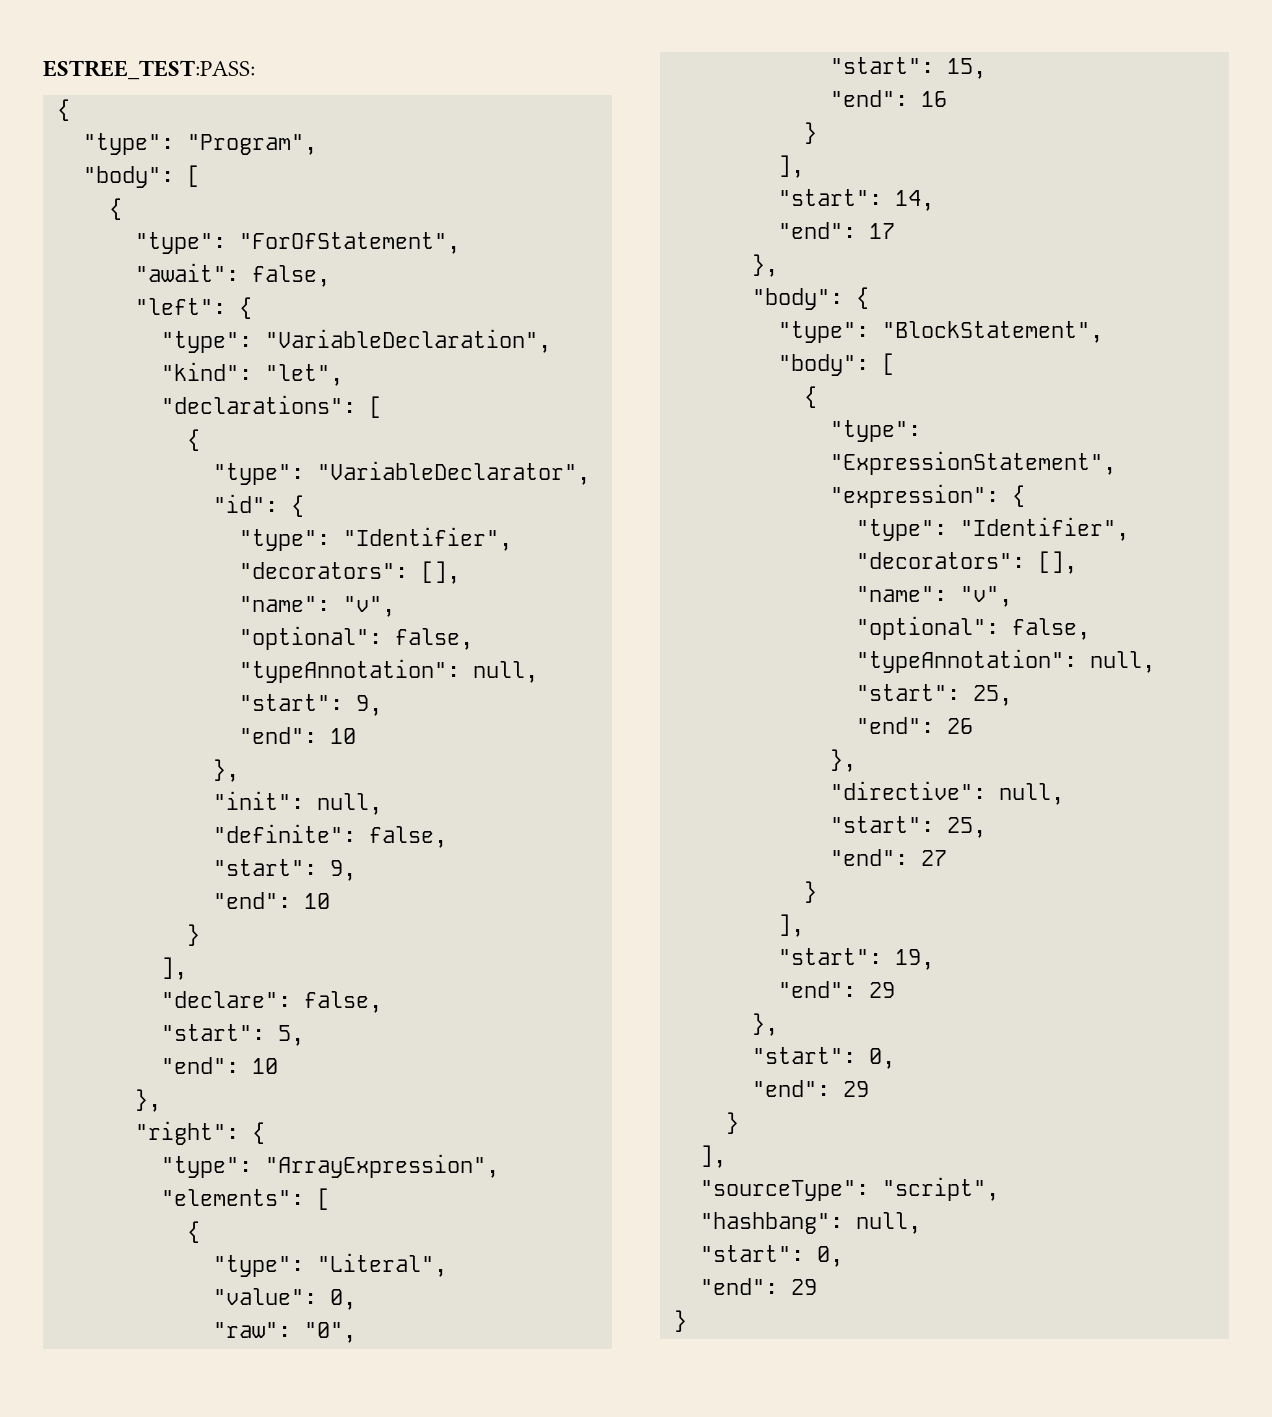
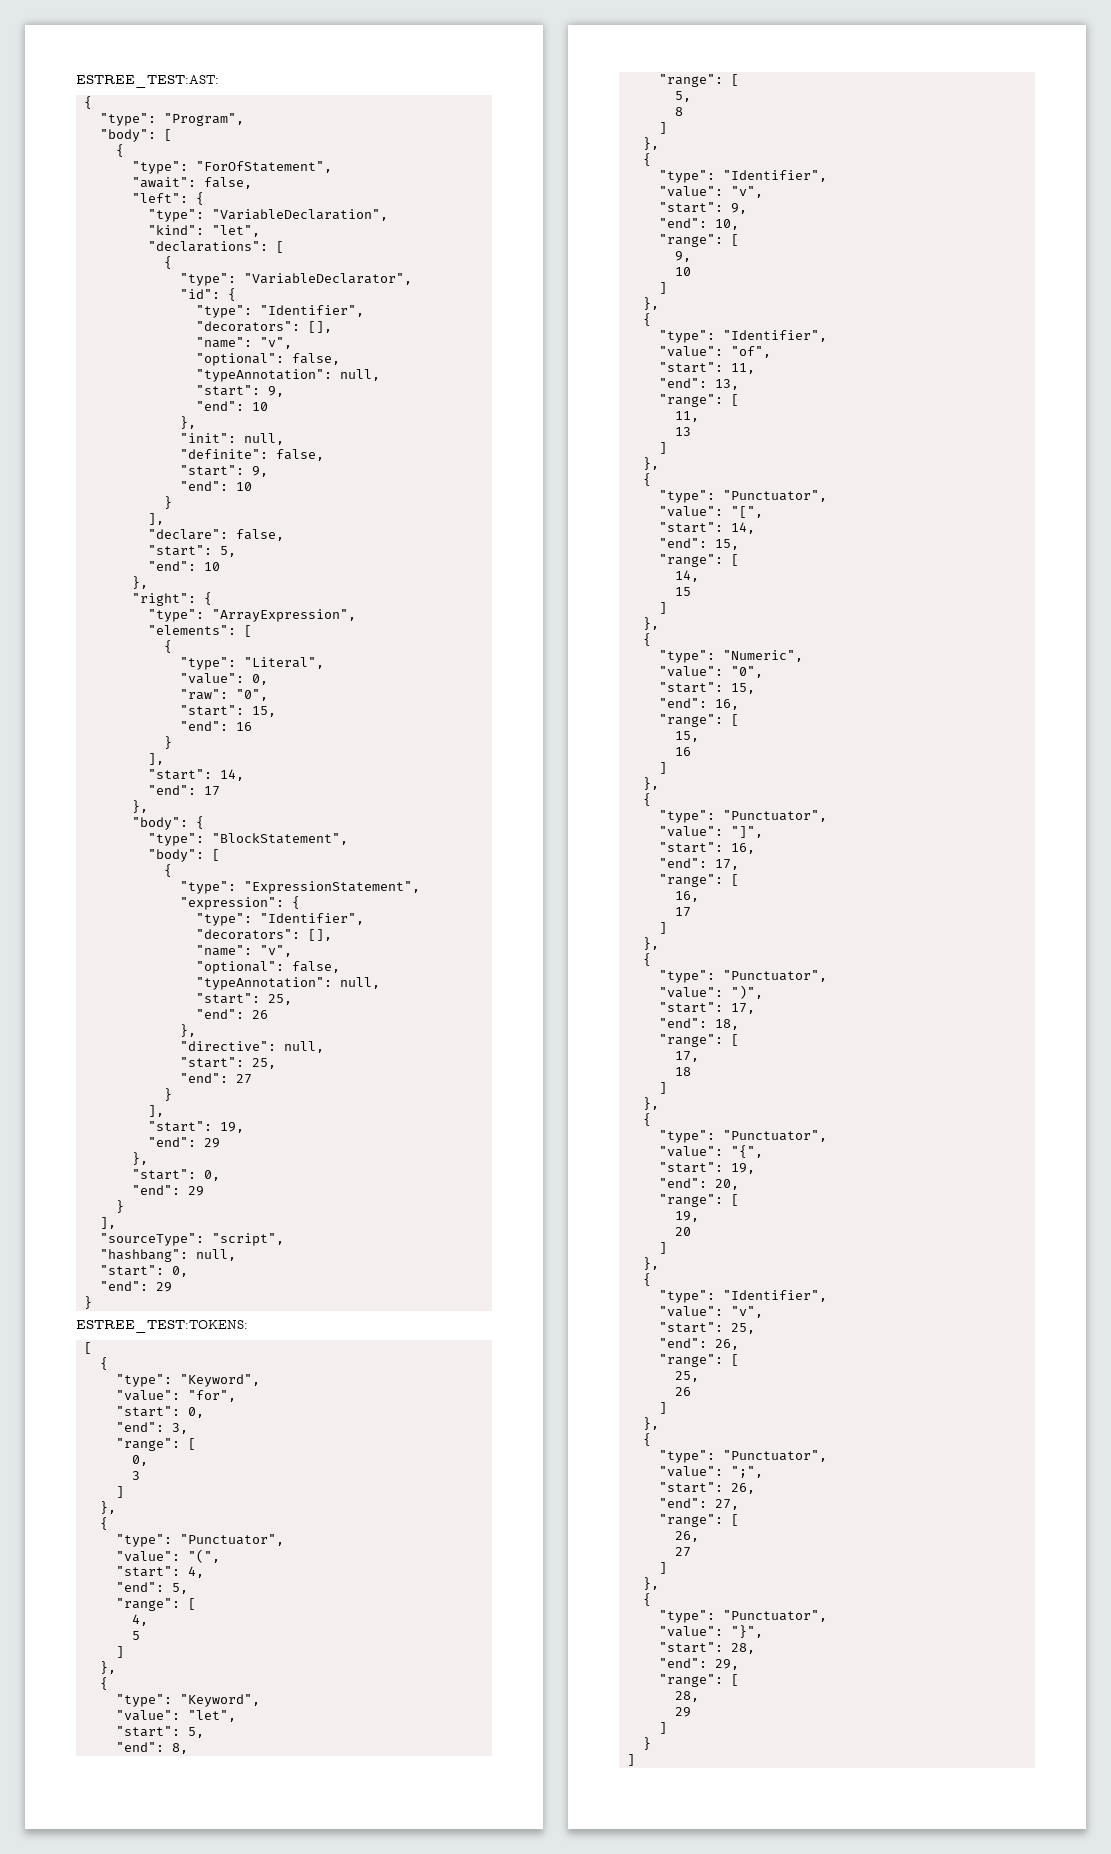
[43,60,255,80] ESTREE_TEST:PASS: -> [76,75,219,88] ESTREE_TEST:AST:
(687, 1321) none -> [76,1320,248,1333] [83,1342,92,1354] [99,1357,108,1370] [115,1374,260,1387] [115,1390,236,1402] [115,1406,204,1418] [115,1422,188,1434] [115,1438,196,1451] [131,1455,148,1466] [131,1471,140,1480] [115,1486,124,1498] [99,1501,116,1514] [99,1517,108,1530] [115,1534,284,1547] [115,1549,220,1563] [115,1566,204,1578] [115,1582,188,1594] [115,1598,196,1611] [131,1614,148,1626] [131,1631,140,1640] [115,1646,124,1658] [99,1661,116,1674] [99,1677,108,1690] [115,1694,260,1707] [115,1710,236,1722] [115,1726,204,1738] [115,1742,188,1754] [658,74,739,87] [674,91,691,102] [674,107,683,116] [658,122,667,134] [642,137,659,150] [642,153,651,166] [658,170,827,183] [658,186,763,198] [658,202,747,214] [658,218,739,230] [658,234,739,247] [674,251,691,262] [674,267,691,276] [658,282,667,294] [642,297,659,310] [642,313,651,326] [658,330,827,343] [658,346,771,358] [658,362,755,374] [658,378,739,390] [658,394,739,407] [674,411,699,422] [674,427,691,436] [658,442,667,454] [642,457,659,470] [642,473,651,486] [658,490,827,503] [658,506,763,518] [658,522,755,534] [658,538,739,550] [658,554,739,567] [674,570,699,582] [674,587,691,596] [658,602,667,614] [642,617,659,630] [642,633,651,646] [658,650,803,663] [658,666,763,678] [658,682,755,694] [658,698,739,710] [658,714,739,727] [674,731,699,742] [674,747,691,756] [658,762,667,774] [642,777,659,790] [642,793,651,806] [658,810,827,823] [658,826,763,838] [658,842,755,854] [658,858,739,870] [658,874,739,887] [674,891,699,902] [674,907,691,917] [658,922,667,934] [642,937,659,950] [642,953,651,966] [658,970,827,983] [658,985,763,999] [658,1002,755,1014] [658,1018,739,1030] [658,1034,739,1047] [674,1051,699,1062] [674,1067,691,1076] [658,1082,667,1094] [642,1097,659,1110] [642,1113,651,1126] [658,1130,827,1143] [658,1145,763,1158] [658,1162,755,1174] [658,1178,739,1190] [658,1194,739,1207] [674,1211,699,1222] [674,1227,691,1236] [658,1242,667,1254] [642,1257,659,1270] [642,1273,651,1286] [658,1290,827,1303] [658,1306,763,1318] [658,1322,755,1334] [658,1338,739,1350] [658,1354,739,1367] [674,1371,699,1382] [674,1387,691,1396] [658,1402,667,1414] [642,1417,659,1430] [642,1433,651,1446] [658,1450,827,1463] [658,1466,763,1478] [658,1482,755,1494] [658,1498,739,1510] [658,1514,739,1527] [674,1531,699,1542] [674,1547,691,1557] [658,1562,667,1574] [642,1577,659,1590] [642,1593,651,1606] [658,1610,827,1623] [658,1625,763,1638] [658,1642,755,1654] [658,1658,739,1670] [658,1674,739,1687] [674,1691,699,1702] [674,1707,691,1717] [658,1722,667,1734] [642,1737,651,1750] [626,1754,635,1766] // ESTREE_TEST:TOKENS: // [ // { // "type": "Keyword", // "value": "for", // "start": 0, // "end": 3, // "range": [ // 0, // 3 // ] // }, // { // "type": "Punctuator", // "value": "(", // "start": 4, // "end": 5, // "range": [ // 4, // 5 // ] // }, // { // "type": "Keyword", // "value": "let", // "start": 5, // "end": 8, // "range": [ // 5, // 8 // ] // }, // { // "type": "Identifier", // "value": "v", // "start": 9, // "end": 10, // "range": [ // 9, // 10 // ] // }, // { // "type": "Identifier", // "value": "of", // "start": 11, // "end": 13, // "range": [ // 11, // 13 // ] // }, // { // "type": "Punctuator", // "value": "[", // "start": 14, // "end": 15, // "range": [ // 14, // 15 // ] // }, // { // "type": "Numeric", // "value": "0", // "start": 15, // "end": 16, // "range": [ // 15, // 16 // ] // }, // { // "type": "Punctuator", // "value": "]", // "start": 16, // "end": 17, // "range": [ // 16, // 17 // ] // }, // { // "type": "Punctuator", // "value": ")", // "start": 17, // "end": 18, // "range": [ // 17, // 18 // ] // }, // { // "type": "Punctuator", // "value": "{", // "start": 19, // "end": 20, // "range": [ // 19, // 20 // ] // }, // { // "type": "Identifier", // "value": "v", // "start": 25, // "end": 26, // "range": [ // 25, // 26 // ] // }, // { // "type": "Punctuator", // "value": ";", // "start": 26, // "end": 27, // "range": [ // 26, // 27 // ] // }, // { // "type": "Punctuator", // "value": "}", // "start": 28, // "end": 29, // "range": [ // 28, // 29 // ] // } // ]

